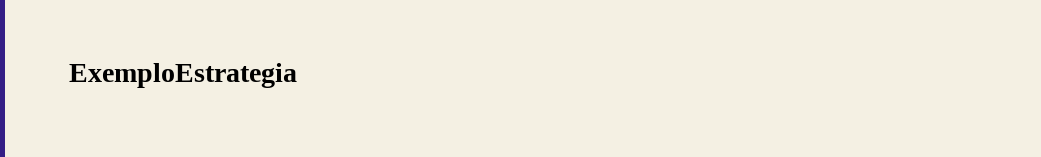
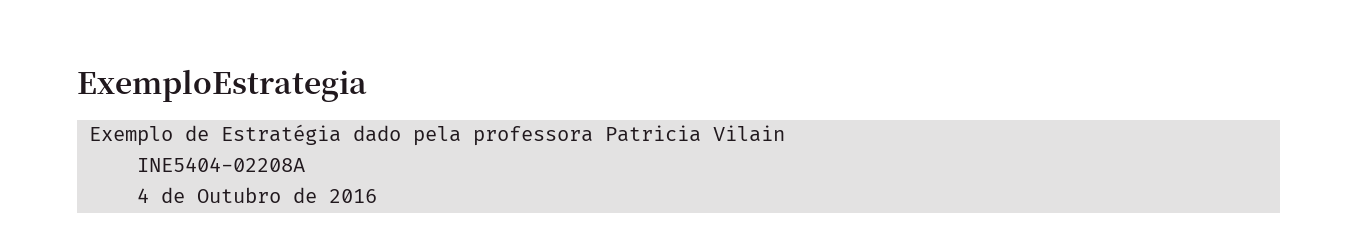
(297, 75) none -> [89,124,786,146] [137,157,306,172] [137,187,378,203] // Exemplo de Estratégia dado pela professora Patricia Vilain // INE5404-02208A // 4 de Outubro de 2016

